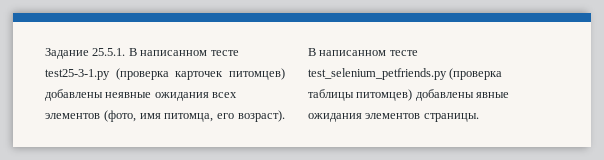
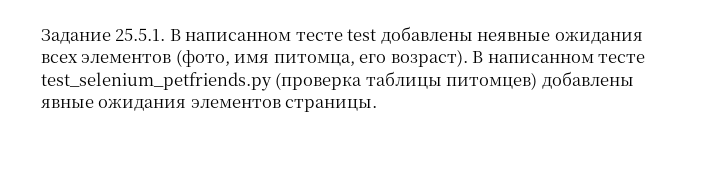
[45,68,285,80] test25-3-1.py (проверка карточек питомцев) -> [347,29,377,41] test

